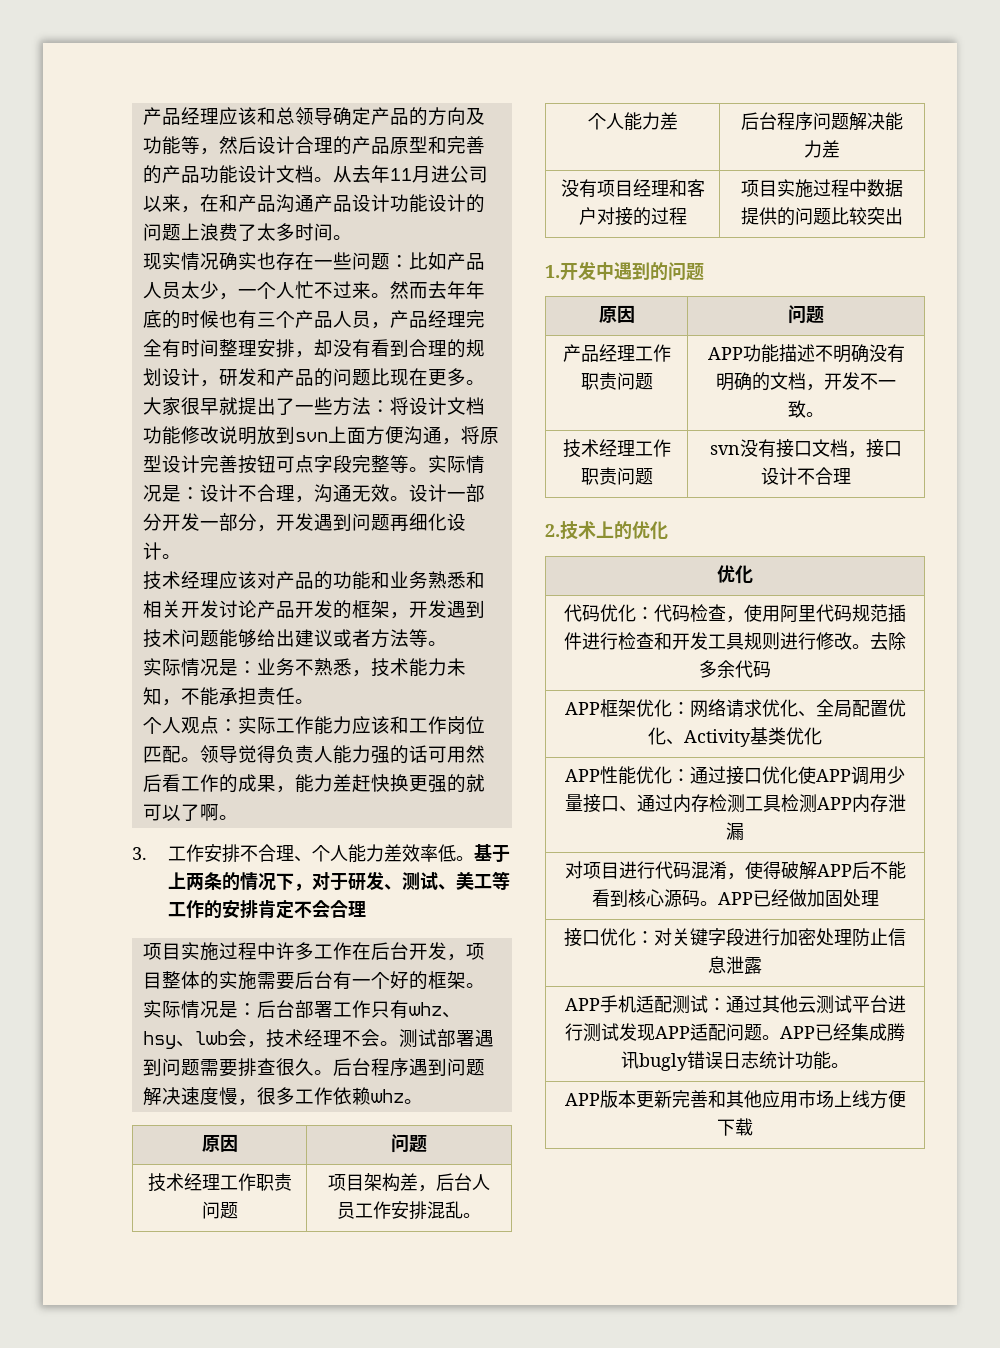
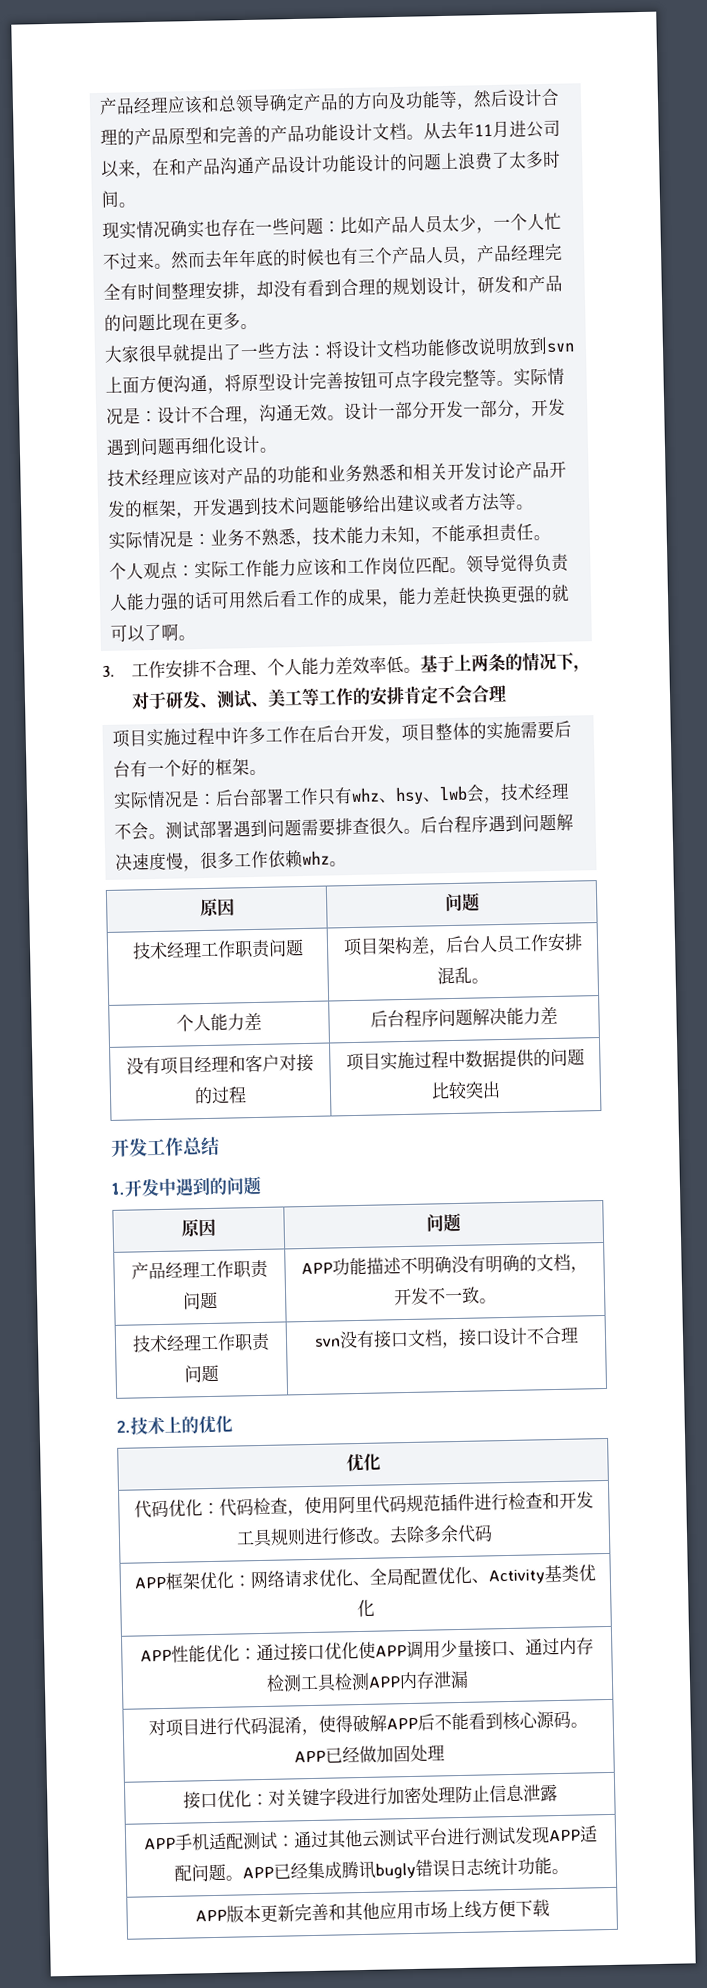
(903, 216) none -> [110,1136,220,1157] // 开发工作总结

